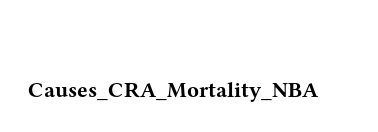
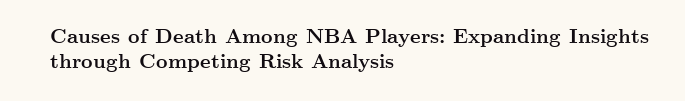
[28,82,319,102] Causes_CRA_Mortality_NBA -> [50,29,649,47] [50,54,394,72] Causes of Death Among NBA Players: Expanding Insights through Competing Risk Analysis

